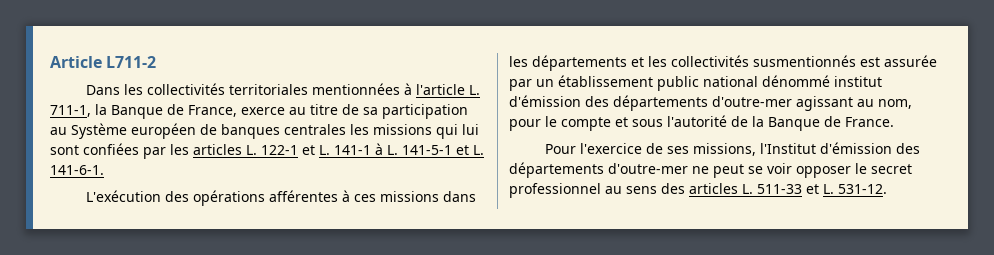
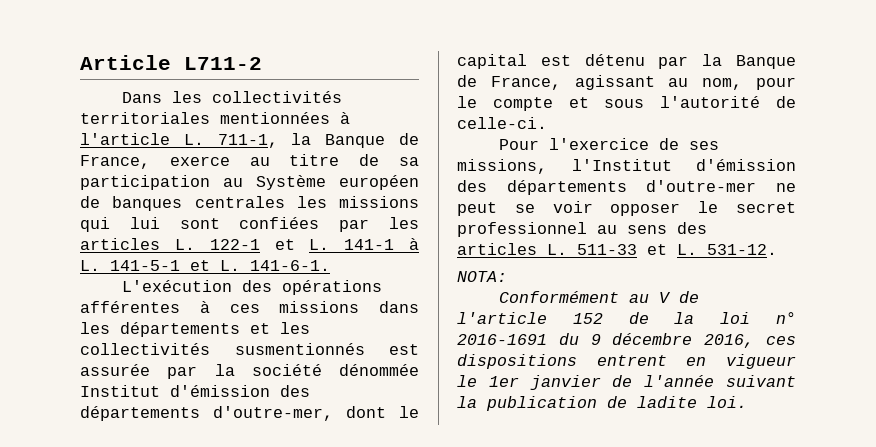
[536,75,882,91] [509,95,792,111] un établissement public national dénommé institut d'émission des départements d'outre-mer -> [214,364,419,376] [80,385,310,397] [80,406,419,421] [457,54,796,69] [457,75,561,90] la société dénommée Institut d'émission des départements d'outre-mer, dont le capital est détenu par la Banque de France,
[752,116,894,131] la Banque de France. -> [457,117,547,129] celle-ci.
(887, 189) none -> [457,271,507,282] [499,291,700,303] [457,312,796,324] [457,333,796,348] [457,354,796,369] [457,375,796,390] [457,396,747,411] // NOTA: // Conformément au V de l'article 152 de la loi n° 2016-1691 du 9 décembre 2016, ces dispositions entrent en vigueur le 1er janvier de l'année suivant la publication de ladite loi.

